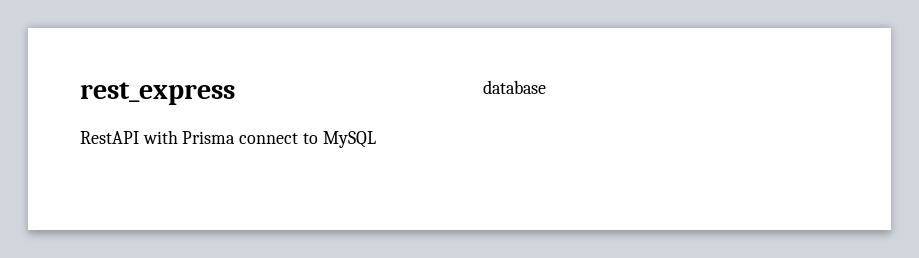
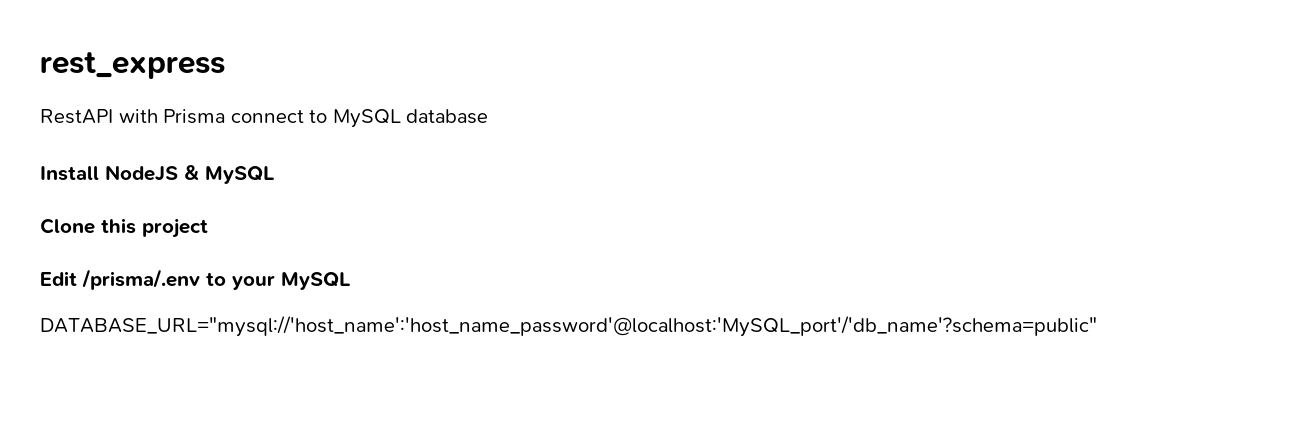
(546, 87) none -> [40,165,274,184] [40,218,208,238] [40,269,350,290] [40,316,1097,337] // Install NodeJS & MySQL // Clone this project // Edit /prisma/.env to your MySQL // DATABASE_URL="mysql://'host_name':'host_name_password'@localhost:'MySQL_port'/'db_name'?schema=public"

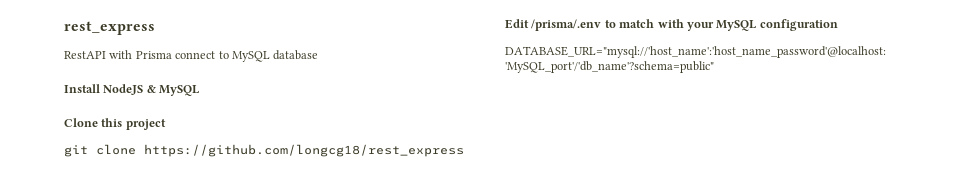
(208, 228) none -> [64,144,464,157] // git clone https://github.com/longcg18/rest_express
(226, 279) none -> [619,19,684,28] match with
(350, 281) none -> [759,19,838,31] configuration

